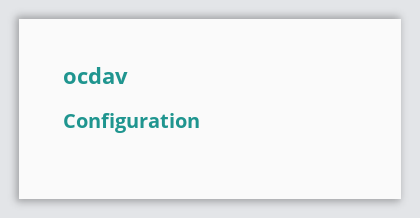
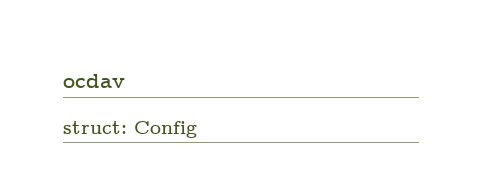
[63,113,200,133] Configuration -> [63,121,197,138] struct: Config

